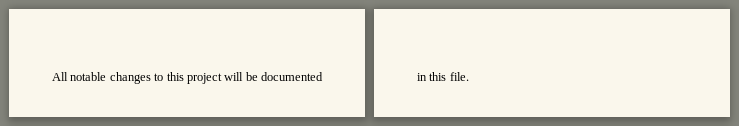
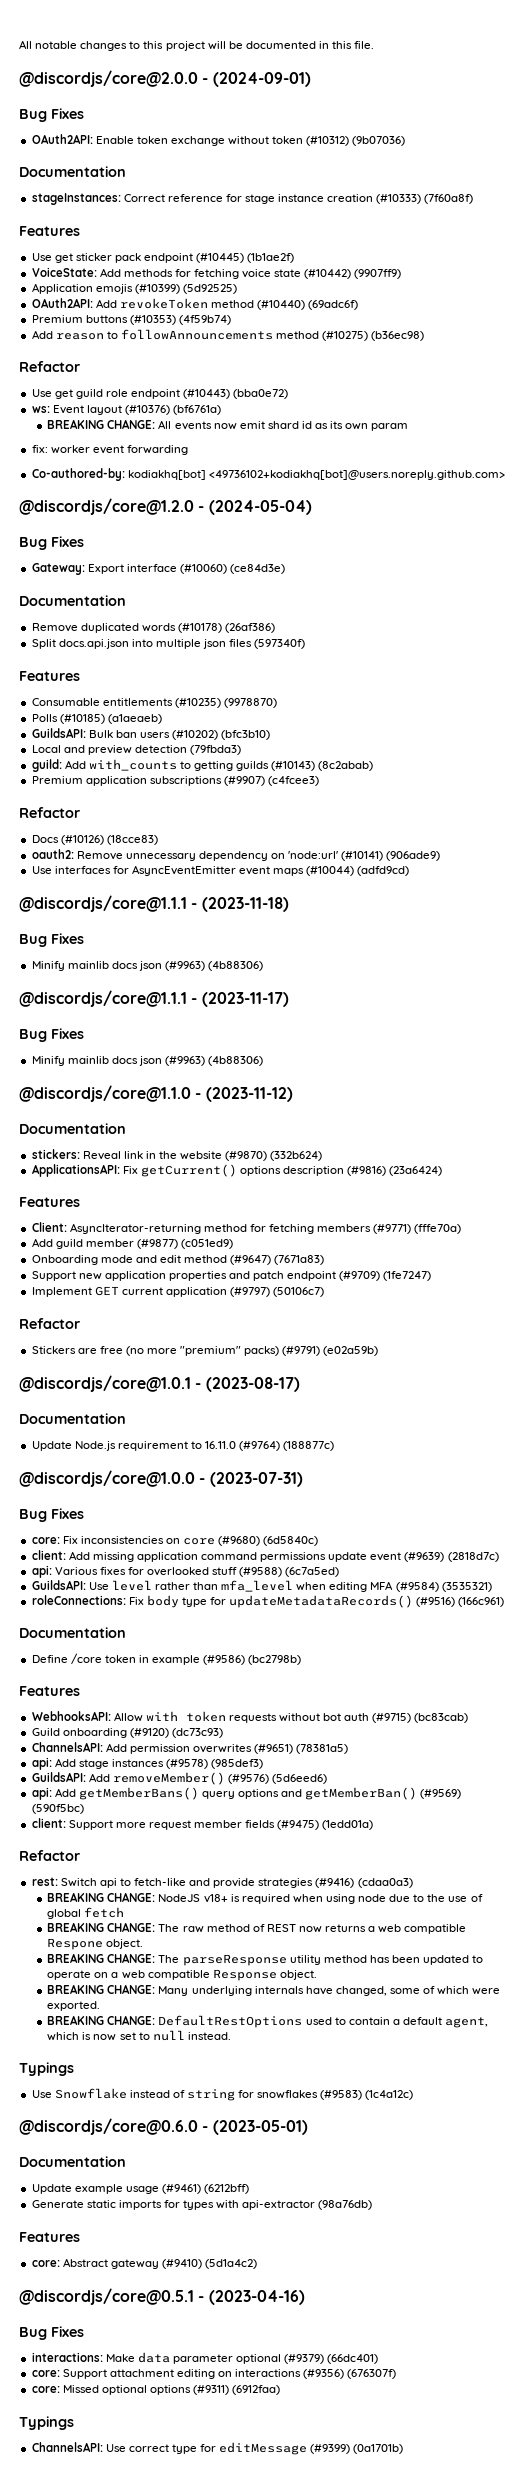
(469, 76) none -> [19,70,311,87] [19,108,84,122] [31,134,406,146] [19,166,126,177] [31,193,474,205] [19,226,80,236] [31,253,295,263] [31,267,402,279] [31,283,237,294] [31,298,359,310] [31,315,231,325] [31,329,425,341] [19,361,80,372] [31,389,289,399] [31,405,222,415] [47,419,409,431] [31,445,188,455] [31,468,505,481] [19,498,312,515] [19,536,84,550] [31,563,286,575] [19,595,126,606] [31,623,276,633] [31,639,306,649] [19,671,80,681] [31,698,277,708] [31,714,162,724] [31,728,271,740] [31,745,242,755] [31,759,374,772] [31,776,320,786] [19,807,80,818] [31,835,158,845] [31,849,441,861] [31,865,410,876] [19,895,289,912] [19,933,84,947] [31,961,264,971] [19,990,289,1007] [19,1028,84,1042] [31,1056,264,1066] [19,1085,293,1102] [19,1123,126,1134] [31,1149,323,1161] [31,1164,443,1177] [19,1197,80,1207] [31,1222,462,1234] [31,1238,234,1249] [31,1255,325,1265] [31,1271,432,1281] [31,1286,325,1297] [19,1318,80,1329] [31,1346,379,1356] [19,1375,300,1392] [19,1413,126,1424] [31,1441,335,1451] [19,1470,303,1487] [19,1508,84,1522] [31,1536,319,1546] [31,1550,499,1562] [31,1565,340,1578] [31,1580,492,1592] [31,1595,505,1608] [19,1627,126,1638] [31,1653,302,1665] [19,1686,80,1696] [31,1711,469,1723] [31,1728,223,1738] [31,1742,349,1754] [31,1757,264,1770] [31,1772,328,1785] [31,1787,462,1800] [31,1804,84,1814] [31,1818,374,1830] [19,1850,80,1861] [31,1877,413,1888] [47,1892,483,1904] [47,1907,125,1919] [47,1922,467,1934] [47,1938,144,1950] [47,1953,484,1966] [47,1969,317,1981] [47,1984,501,1996] [47,2001,101,2011] [47,2015,489,2028] [47,2030,231,2041] [19,2062,74,2076] [31,2088,414,2101] [19,2118,308,2135] [19,2156,126,2167] [31,2184,250,2194] [31,2200,373,2210] [19,2232,80,2242] [31,2258,258,2269] [19,2288,305,2305] [19,2326,84,2340] [31,2352,379,2364] [31,2369,397,2379] [31,2385,281,2395] [19,2416,74,2430] [31,2442,404,2455] // @discordjs/core@2.0.0 - (2024-09-01) // Bug Fixes // OAuth2API: Enable token exchange without token (#10312) (9b07036) // Documentation // stageInstances: Correct reference for stage instance creation (#10333) (7f60a8f) // Features // Use get sticker pack endpoint (#10445) (1b1ae2f) // VoiceState: Add methods for fetching voice state (#10442) (9907ff9) // Application emojis (#10399) (5d92525) // OAuth2API: Add revokeToken method (#10440) (69adc6f) // Premium buttons (#10353) (4f59b74) // Add reason to followAnnouncements method (#10275) (b36ec98) // Refactor // Use get guild role endpoint (#10443) (bba0e72) // ws: Event layout (#10376) (bf6761a) // BREAKING CHANGE: All events now emit shard id as its own param // fix: worker event forwarding // Co-authored-by: kodiakhq[bot] <49736102+kodiakhq[bot]@users.noreply.github.com> // @discordjs/core@1.2.0 - (2024-05-04) // Bug Fixes // Gateway: Export interface (#10060) (ce84d3e) // Documentation // Remove duplicated words (#10178) (26af386) // Split docs.api.json into multiple json files (597340f) // Features // Consumable entitlements (#10235) (9978870) // Polls (#10185) (a1aeaeb) // GuildsAPI: Bulk ban users (#10202) (bfc3b10) // Local and preview detection (79fbda3) // guild: Add with_counts to getting guilds (#10143) (8c2abab) // Premium application subscriptions (#9907) (c4fcee3) // Refactor // Docs (#10126) (18cce83) // oauth2: Remove unnecessary dependency on 'node:url' (#10141) (906ade9) // Use interfaces for AsyncEventEmitter event maps (#10044) (adfd9cd) // @discordjs/core@1.1.1 - (2023-11-18) // Bug Fixes // Minify mainlib docs json (#9963) (4b88306) // @discordjs/core@1.1.1 - (2023-11-17) // Bug Fixes // Minify mainlib docs json (#9963) (4b88306) // @discordjs/core@1.1.0 - (2023-11-12) // Documentation // stickers: Reveal link in the website (#9870) (332b624) // ApplicationsAPI: Fix getCurrent() options description (#9816) (23a6424) // Features // Client: AsyncIterator-returning method for fetching members (#9771) (fffe70a) // Add guild member (#9877) (c051ed9) // Onboarding mode and edit method (#9647) (7671a83) // Support new application properties and patch endpoint (#9709) (1fe7247) // Implement GET current application (#9797) (50106c7) // Refactor // Stickers are free (no more "premium" packs) (#9791) (e02a59b) // @discordjs/core@1.0.1 - (2023-08-17) // Documentation // Update Node.js requirement to 16.11.0 (#9764) (188877c) // @discordjs/core@1.0.0 - (2023-07-31) // Bug Fixes // core: Fix inconsistencies on core (#9680) (6d5840c) // client: Add missing application command permissions update event (#9639) (2818d7c) // api: Various fixes for overlooked stuff (#9588) (6c7a5ed) // GuildsAPI: Use level rather than mfa_level when editing MFA (#9584) (3535321) // roleConnections: Fix body type for updateMetadataRecords() (#9516) (166c961) // Documentation // Define /core token in example (#9586) (bc2798b) // Features // WebhooksAPI: Allow with token requests without bot auth (#9715) (bc83cab) // Guild onboarding (#9120) (dc73c93) // ChannelsAPI: Add permission overwrites (#9651) (78381a5) // api: Add stage instances (#9578) (985def3) // GuildsAPI: Add removeMember() (#9576) (5d6eed6) // api: Add getMemberBans() query options and getMemberBan() (#9569) (590f5bc) // client: Support more request member fields (#9475) (1edd01a) // Refactor // rest: Switch api to fetch-like and provide strategies (#9416) (cdaa0a3) // BREAKING CHANGE: NodeJS v18+ is required when using node due to the use of global fetch // BREAKING CHANGE: The raw method of REST now returns a web compatible Respone object. // BREAKING CHANGE: The parseResponse utility method has been updated to operate on a web compatible Response object. // BREAKING CHANGE: Many underlying internals have changed, some of which were exported. // BREAKING CHANGE: DefaultRestOptions used to contain a default agent, which is now set to null instead. // Typings // Use Snowflake instead of string for snowflakes (#9583) (1c4a12c) // @discordjs/core@0.6.0 - (2023-05-01) // Documentation // Update example usage (#9461) (6212bff) // Generate static imports for types with api-extractor (98a76db) // Features // core: Abstract gateway (#9410) (5d1a4c2) // @discordjs/core@0.5.1 - (2023-04-16) // Bug Fixes // interactions: Make data parameter optional (#9379) (66dc401) // core: Support attachment editing on interactions (#9356) (676307f) // core: Missed optional options (#9311) (6912faa) // Typings // ChannelsAPI: Use correct type for editMessage (#9399) (0a1701b)

